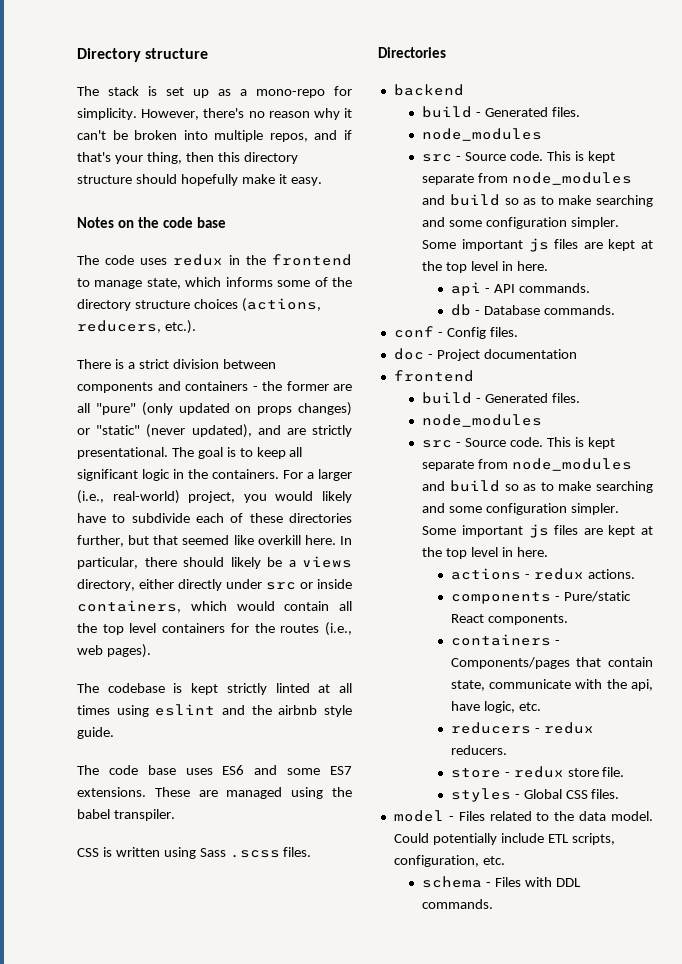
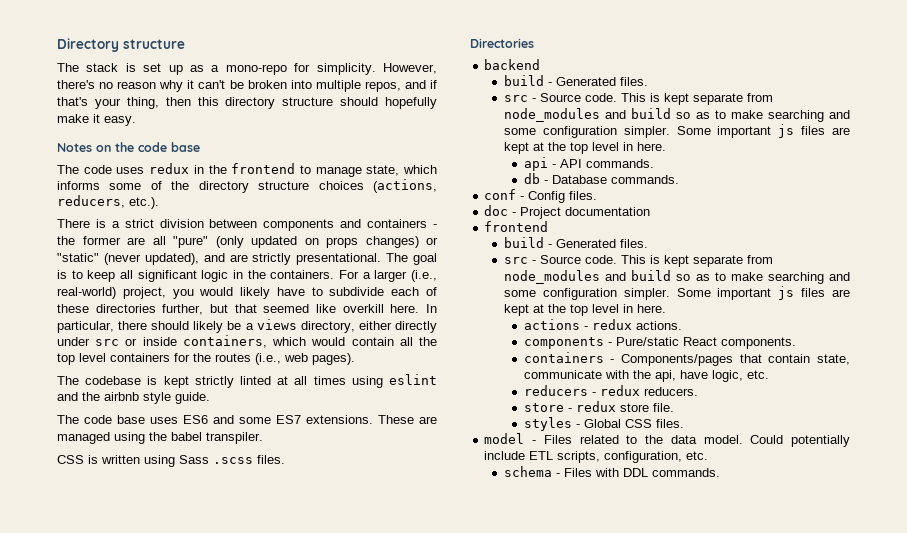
[422,128,543,141] // node_modules -> (649, 81) none
[422,414,543,427] // node_modules -> (649, 243) none

